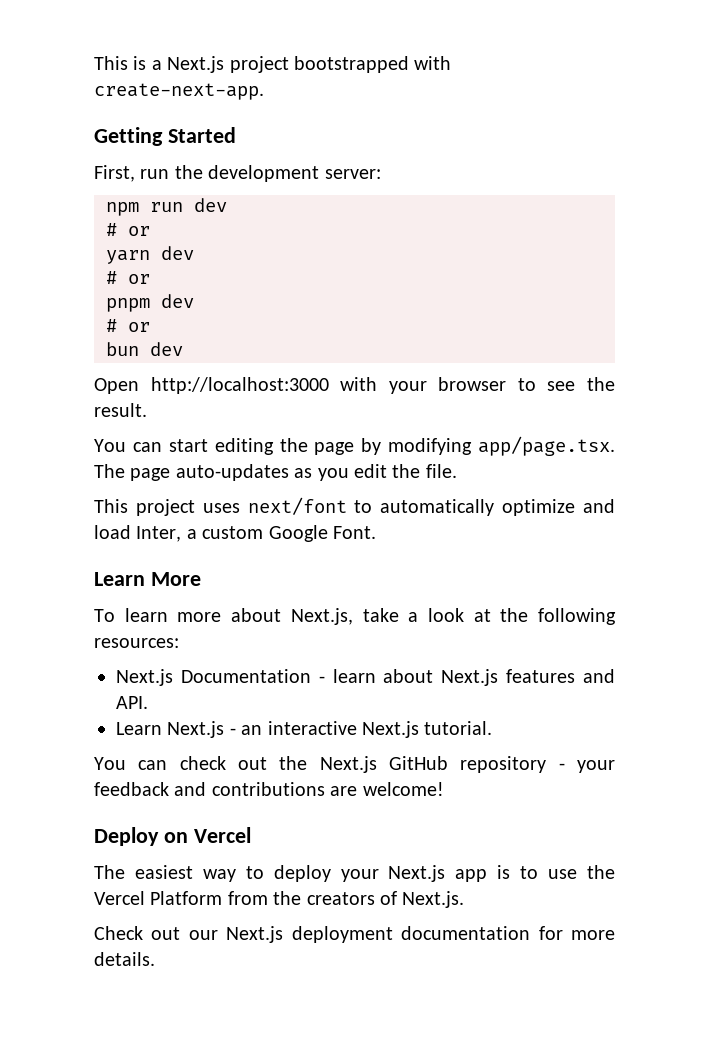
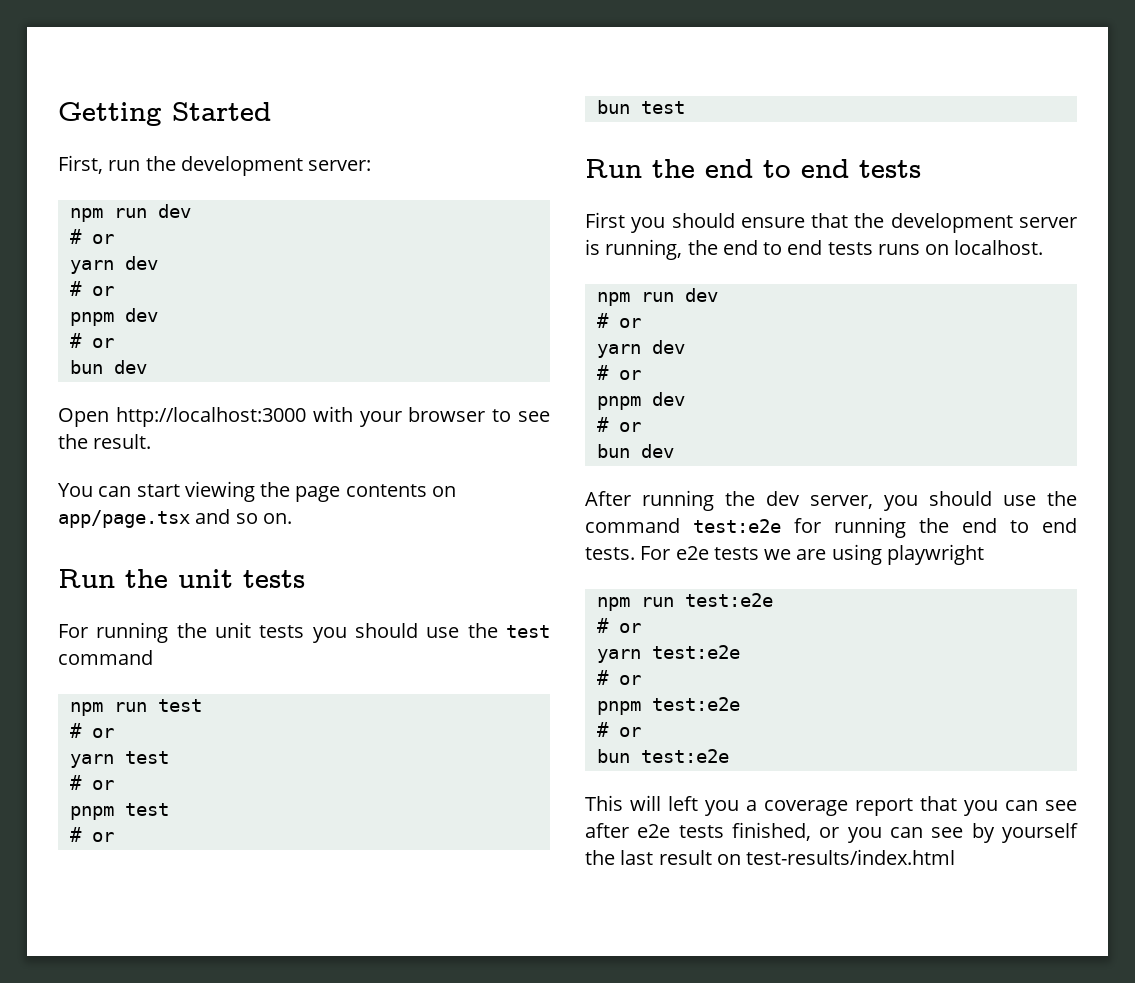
[94,56,452,73] [94,83,264,100] This is a Next.js project bootstrapped with create-next-app. // -> (58, 114) none
[214,438,274,455] editing -> [184,481,255,502] viewing
[361,436,615,456] [94,464,457,481] [94,497,615,516] [94,525,376,542] [94,572,201,586] [94,608,616,625] [94,638,179,648] [116,669,615,686] [116,696,148,709] [116,721,493,738] [94,756,615,773] [94,782,444,796] [94,827,251,846] [94,865,616,882] [94,891,465,908] [94,926,615,943] [94,952,155,966] by modifying app/page.tsx. The page auto-updates as you edit the file. // This project uses next/font to automatically optimize and load Inter, a custom Google Font. // Learn More // To learn more about Next.js, take a look at the following resources: // Next.js Documentation - learn about Next.js features and API. // Learn Next.js - an interactive Next.js tutorial. // You can check out the Next.js GitHub repository - your feedback and contributions are welcome! // Deploy on Vercel // The easiest way to deploy your Next.js app is to use the Vercel Platform from the creators of Next.js. // Check out our Next.js deployment documentation for more details. -> [345,484,456,497] [58,509,292,528] [58,569,305,588] [58,622,550,643] [58,650,153,665] [69,699,202,716] [69,723,114,738] [69,751,169,768] [69,775,114,790] [69,803,169,820] [69,827,114,842] [596,100,685,114] [585,159,921,178] [585,212,1077,233] [585,239,1044,260] [596,288,718,306] [596,313,641,328] [596,340,685,358] [596,365,641,380] [596,392,685,410] [596,417,641,432] [596,444,674,458] [585,490,1077,511] [585,517,1077,538] [585,544,984,565] [596,593,773,611] [596,618,641,633] [596,645,740,663] [596,670,641,685] [596,697,740,715] [596,722,641,737] [596,749,729,763] [585,795,1077,816] [585,822,1078,843] [585,849,956,865] contents on app/page.tsx and so on. // Run the unit tests // For running the unit tests you should use the test command // npm run test // # or // yarn test // # or // pnpm test // # or // bun test // Run the end to end tests // First you should ensure that the development server is running, the end to end tests runs on localhost. // npm run dev // # or // yarn dev // # or // pnpm dev // # or // bun dev // After running the dev server, you should use the command test:e2e for running the end to end tests. For e2e tests we are using playwright // npm run test:e2e // # or // yarn test:e2e // # or // pnpm test:e2e // # or // bun test:e2e // This will left you a coverage report that you can see after e2e tests finished, or you can see by yourself the last result on test-results/index.html

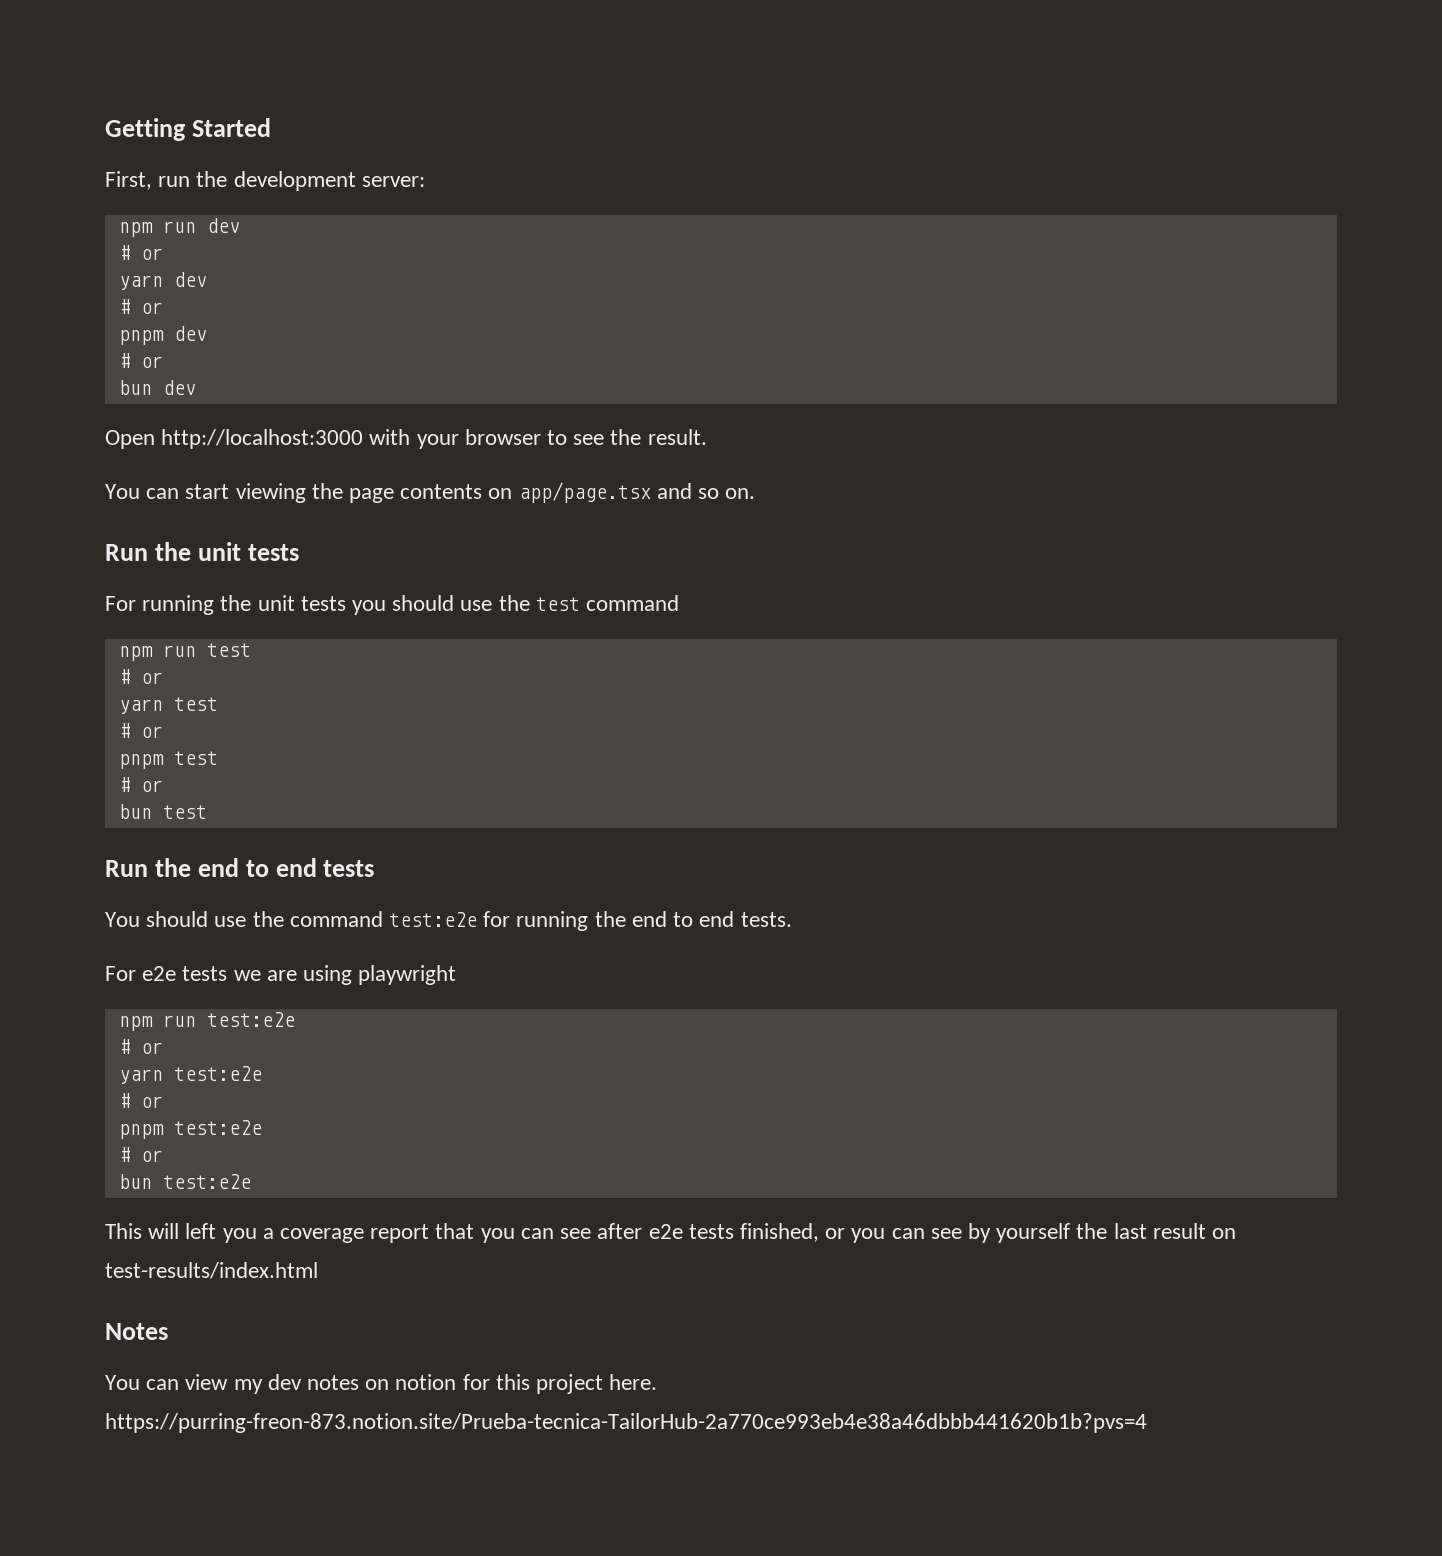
[585,212,1077,233] [585,239,1044,260] [596,288,718,306] [596,313,641,328] [596,340,685,358] [596,365,641,380] [596,392,685,410] [596,417,641,432] [596,444,674,458] [585,490,918,511] First you should ensure that the development server is running, the end to end tests runs on localhost. // npm run dev // # or // yarn dev // # or // pnpm dev // # or // bun dev // After running the dev server, you -> [105,912,140,927] You
(635, 553) none -> (792, 919) //
(956, 857) none -> [105,1323,168,1340] [105,1374,658,1394] [105,1413,1147,1433] // Notes // You can view my dev notes on notion for this project here. https://purring-freon-873.notion.site/Prueba-tecnica-TailorHub-2a770ce993eb4e38a46dbbb441620b1b?pvs=4

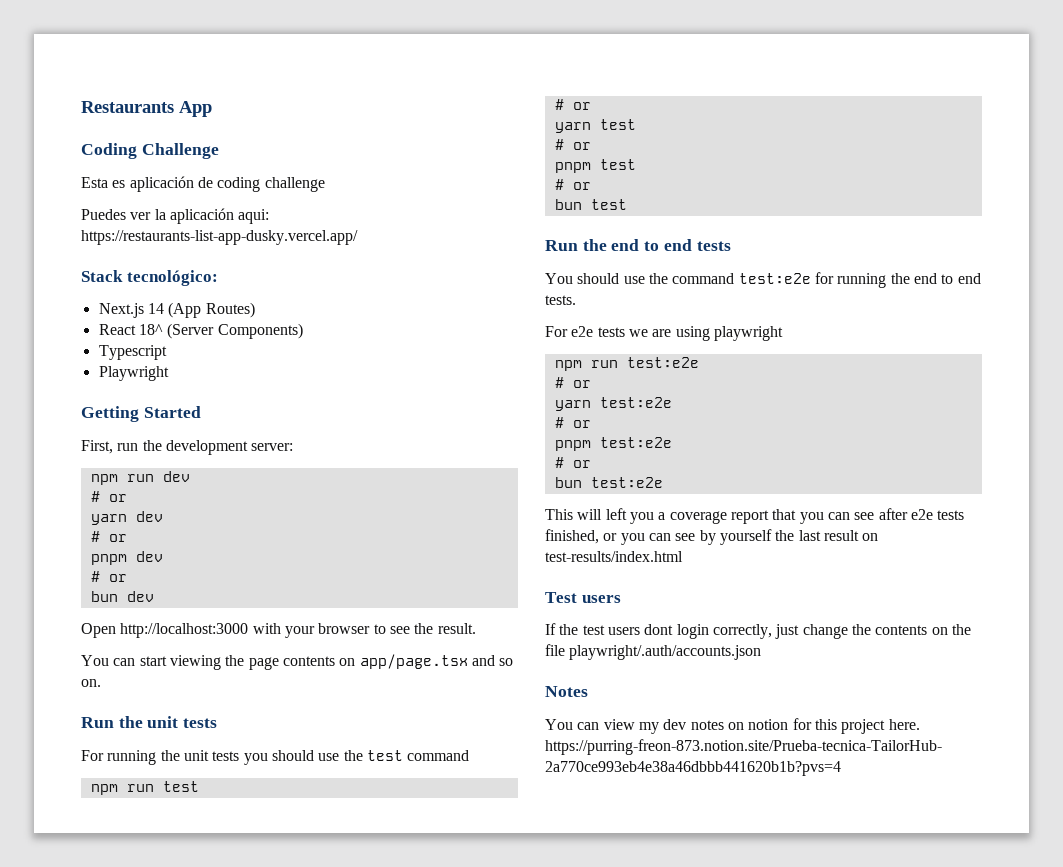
(105, 129) none -> [81,101,212,117] [81,143,219,159] [81,176,325,192] [81,208,270,224] [81,230,358,245] [81,270,218,286] [98,302,255,318] [98,323,303,339] [98,345,167,360] [98,366,169,381] Restaurants App // Coding Challenge // Esta es aplicación de coding challenge // Puedes ver la aplicación aqui: https://restaurants-list-app-dusky.vercel.app/ // Stack tecnológico: // Next.js 14 (App Routes) // React 18^ (Server Components) // Typescript // Playwright //
(318, 1270) none -> [545,592,621,603] [545,623,971,639] [545,644,762,660] // Test users // If the test users dont login correctly, just change the contents on the file playwright/.auth/accounts.json

